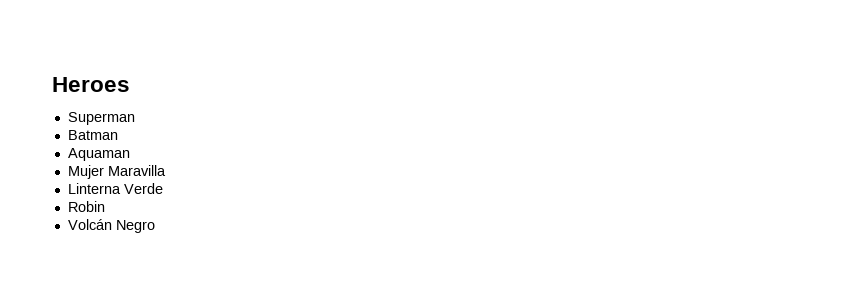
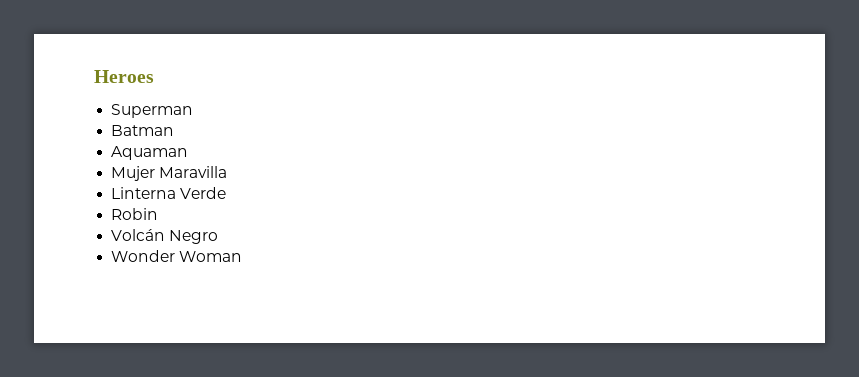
(155, 226) none -> [111,250,243,262] // Wonder Woman

